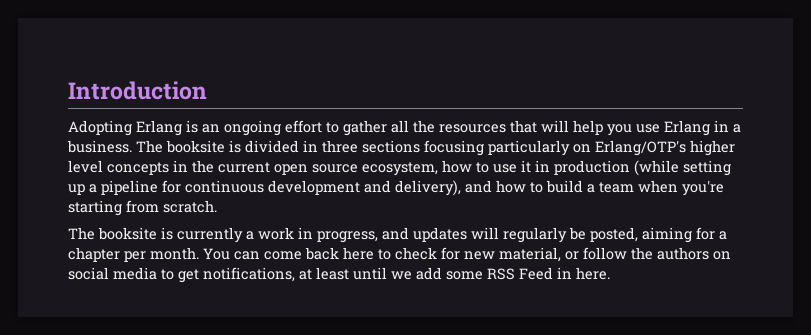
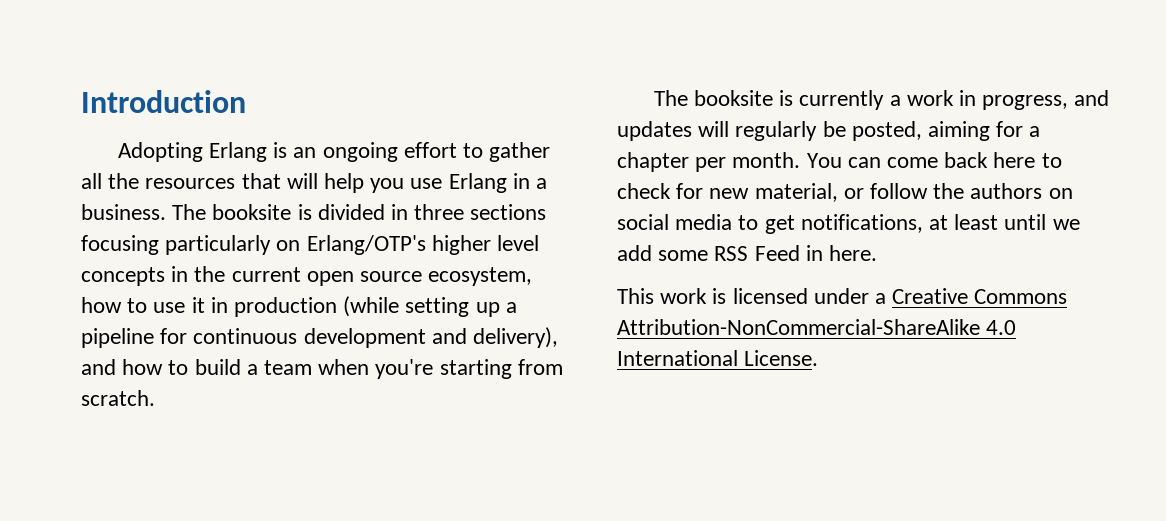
(610, 273) none -> [617,288,1068,304] [617,319,1017,335] [617,350,819,366] // This work is licensed under a Creative Commons Attribution-NonCommercial-ShareAlike 4.0 International License.

